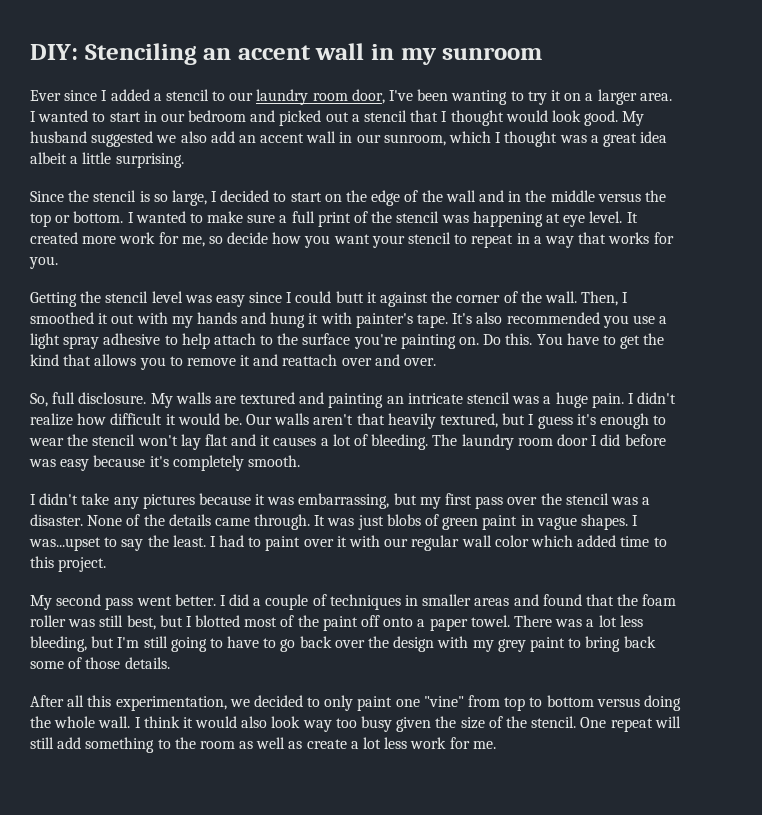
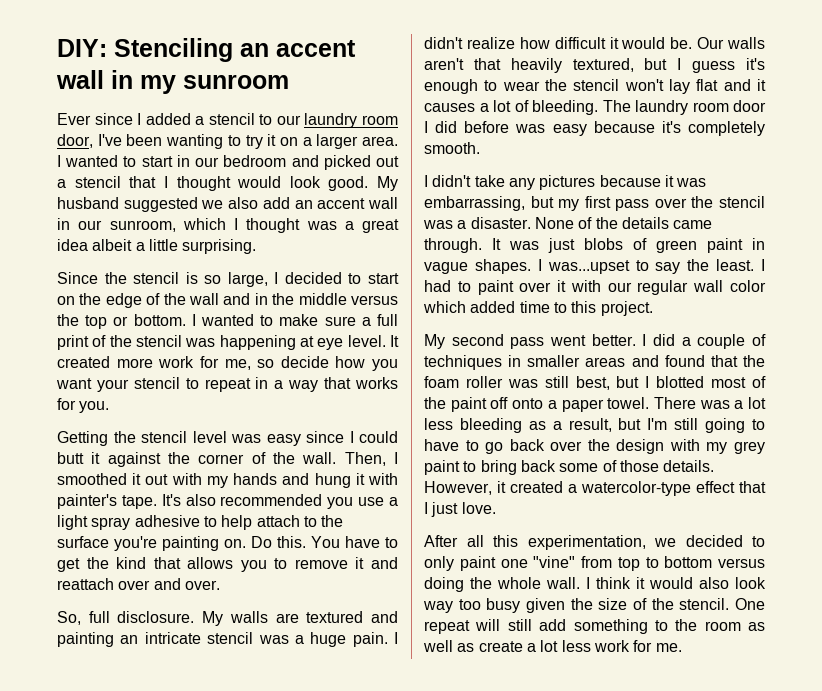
[30,636,87,652] bleeding, -> [459,418,612,433] bleeding as a result,
(170, 663) none -> [424,481,766,496] [424,502,496,517] However, it created a watercolor-type effect that I just love.

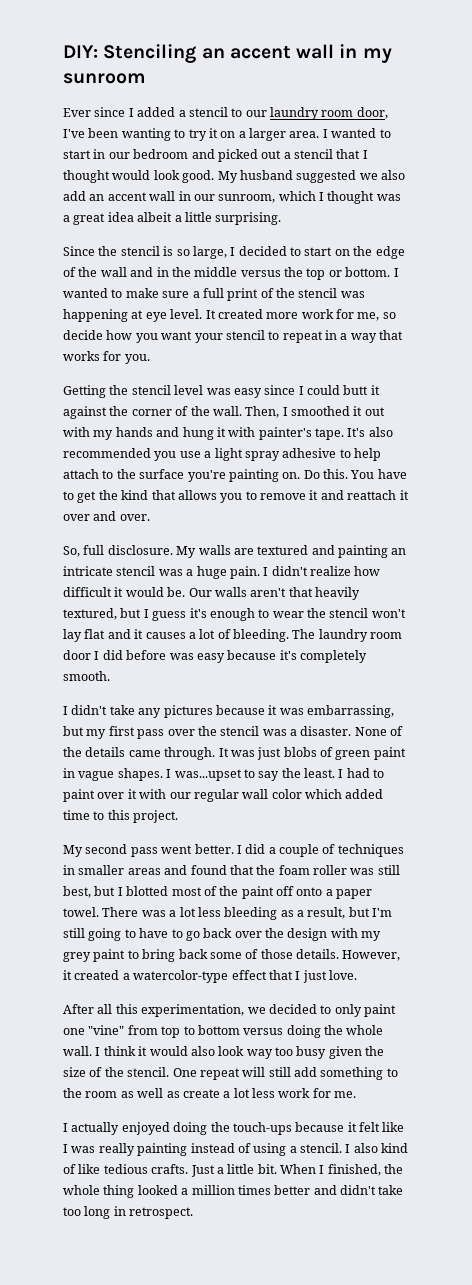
(114, 584) none -> [399,490,409,500] it
(682, 647) none -> [63,1122,405,1135] [63,1143,409,1156] [63,1164,404,1177] [63,1185,404,1198] [63,1206,194,1219] // I actually enjoyed doing the touch-ups because it felt like I was really painting instead of using a stencil. I also kind of like tedious crafts. Just a little bit. When I finished, the whole thing looked a million times better and didn't take too long in retrospect.

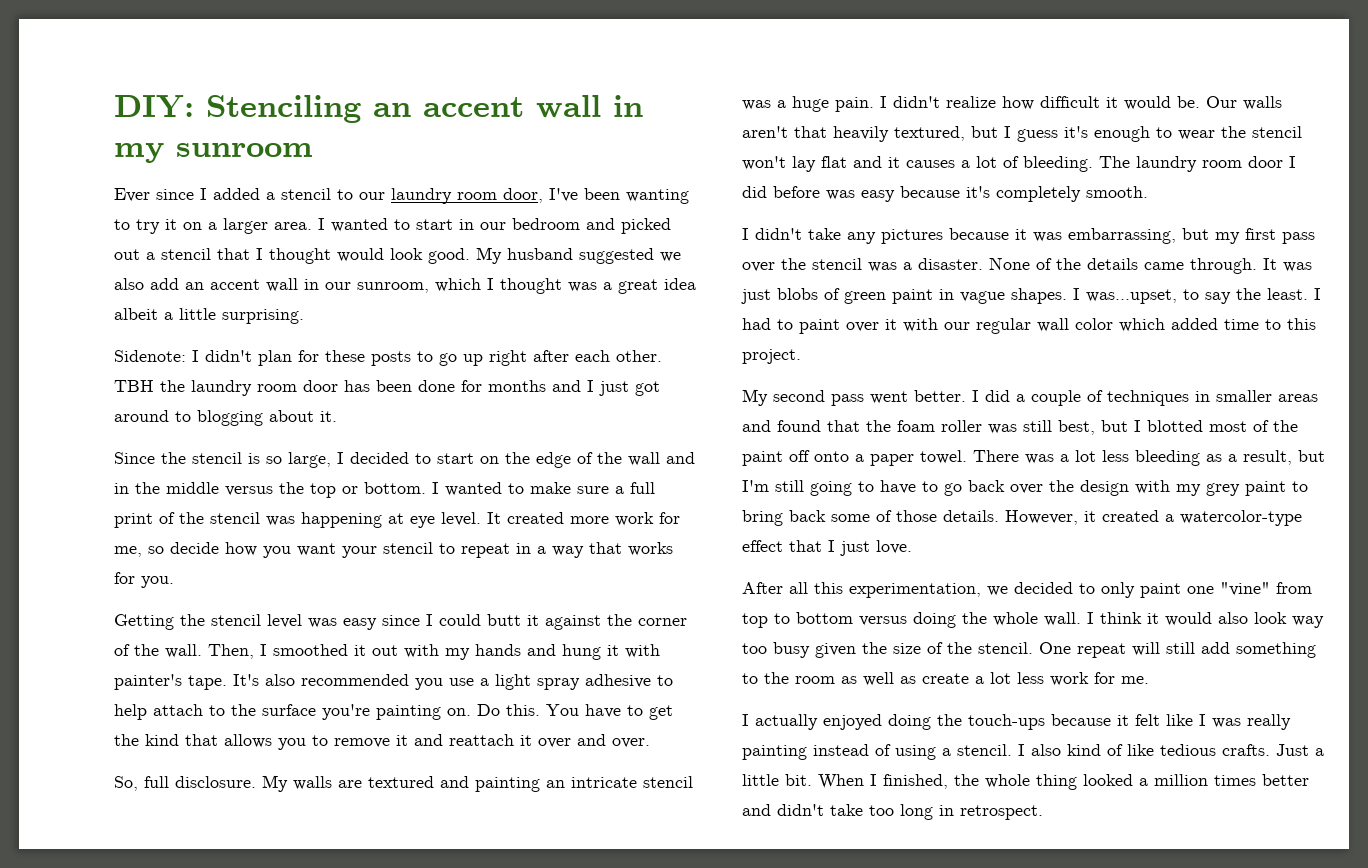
(282, 218) none -> [114,350,662,366] [114,380,660,396] [114,410,337,426] // Sidenote: I didn't plan for these posts to go up right after each other. TBH the laundry room door has been done for months and I just got around to blogging about it.
[174,769,242,781] was...upset -> [1086,289,1177,304] was...upset,

